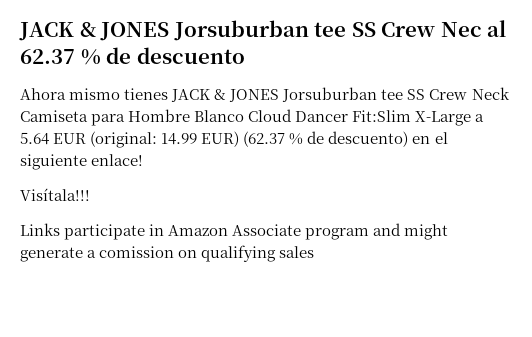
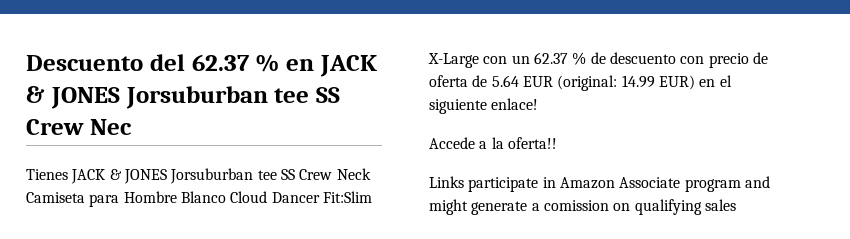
(19, 31) none -> [26,54,314,72] Descuento del 62.37 % en
[487,20,507,37] [20,47,245,65] [20,88,169,100] al 62.37 % de descuento // Ahora mismo tienes -> [26,169,68,180] // Tienes
[475,114,485,122] a -> [483,52,768,68] [429,75,488,87] con un 62.37 % de descuento con precio de oferta de
[243,131,409,147] (62.37 % de descuento) -> (695, 82) none
[20,188,90,201] Visítala!!! -> [429,137,557,149] Accede a la oferta!!

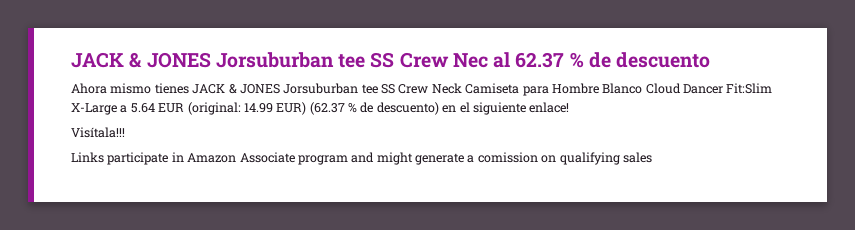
[26,54,314,72] Descuento del 62.37 % en -> (71, 60) none
[26,169,68,180] // Tienes -> [493,52,711,68] [71,83,189,94] al 62.37 % de descuento // Ahora mismo tienes
[483,52,768,68] [429,75,488,87] con un 62.37 % de descuento con precio de oferta de -> [120,105,128,113] a
(695, 82) none -> [309,102,439,115] (62.37 % de descuento)
[429,137,557,149] Accede a la oferta!! -> [71,127,125,138] Visítala!!!

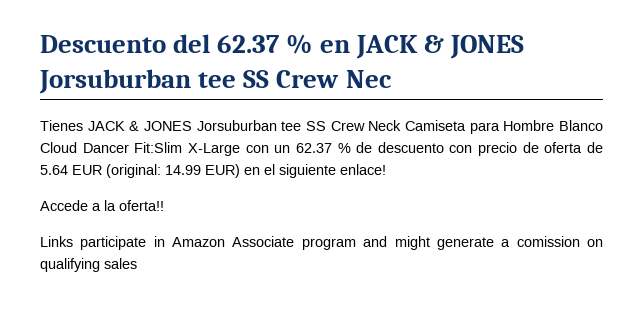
(71, 60) none -> [40,34,350,54] Descuento del 62.37 % en
[493,52,711,68] [71,83,189,94] al 62.37 % de descuento // Ahora mismo tienes -> [40,120,83,131] // Tienes
[120,105,128,113] a -> [245,142,604,156] con un 62.37 % de descuento con precio de oferta de
[309,102,439,115] (62.37 % de descuento) -> (240, 171) none
[71,127,125,138] Visítala!!! -> [40,200,164,211] Accede a la oferta!!

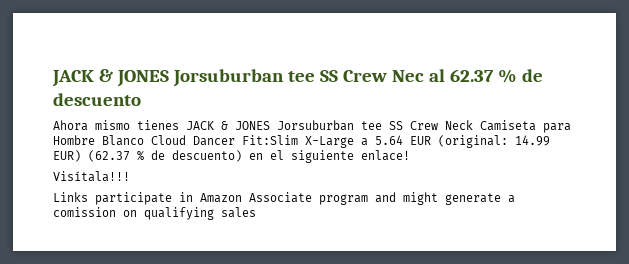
[40,34,350,54] Descuento del 62.37 % en -> (52, 78) none
[40,120,83,131] // Tienes -> [428,69,543,83] [53,93,141,106] [53,120,179,131] al 62.37 % de descuento // Ahora mismo tienes
[245,142,604,156] con un 62.37 % de descuento con precio de oferta de -> [361,138,368,146] a
(240, 171) none -> [88,150,242,162] (62.37 % de descuento)
[40,200,164,211] Accede a la oferta!! -> [53,171,130,182] Visítala!!!

